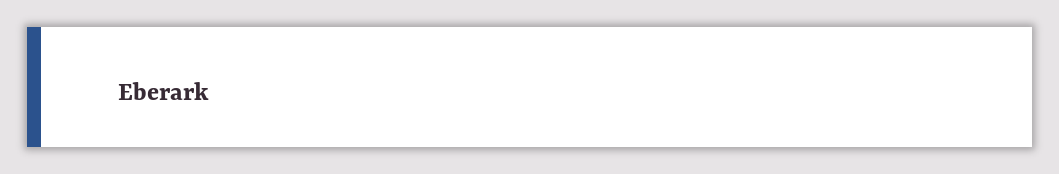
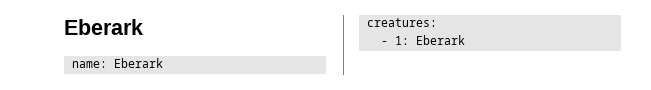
[118,82,209,100] Eberark -> [64,19,143,35] [71,58,163,68] [366,18,437,27] [380,35,465,45] Eberark // name: Eberark // creatures: // - 1: Eberark

